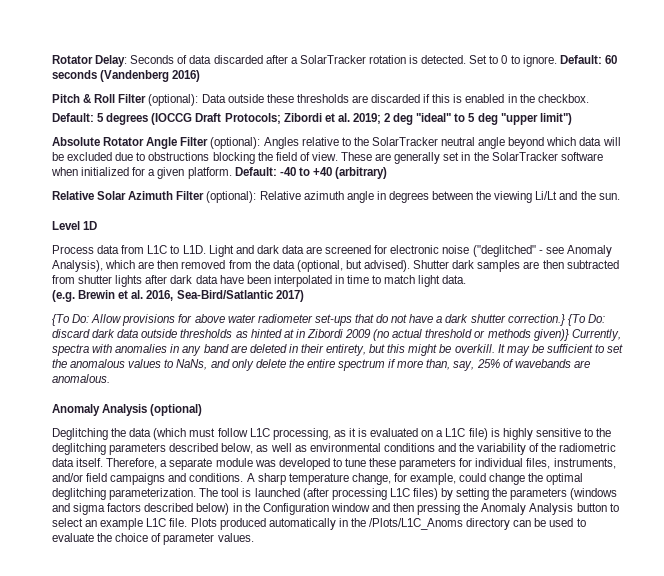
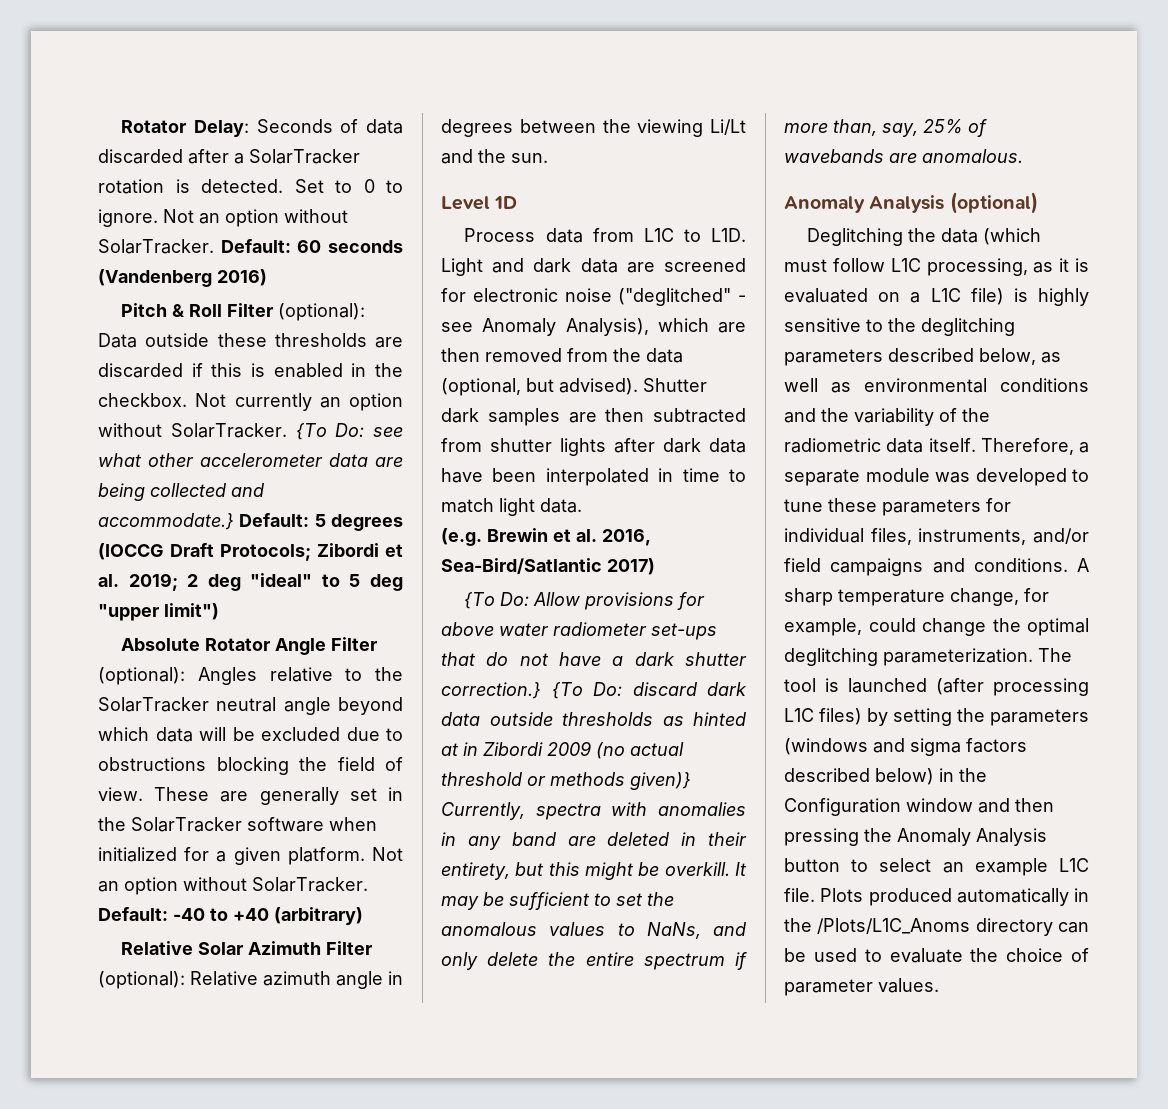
(557, 61) none -> [163,209,348,227] [98,239,214,254] Not an option without SolarTracker.
(589, 98) // -> [195,393,403,411] [98,423,403,440] [98,453,403,467] [98,483,264,501] [98,513,234,530] Not currently an option without SolarTracker. {To Do: see what other accelerometer data are being collected and accommodate.}
(232, 173) none -> [371,847,403,861] [98,877,368,895] Not an option without SolarTracker.

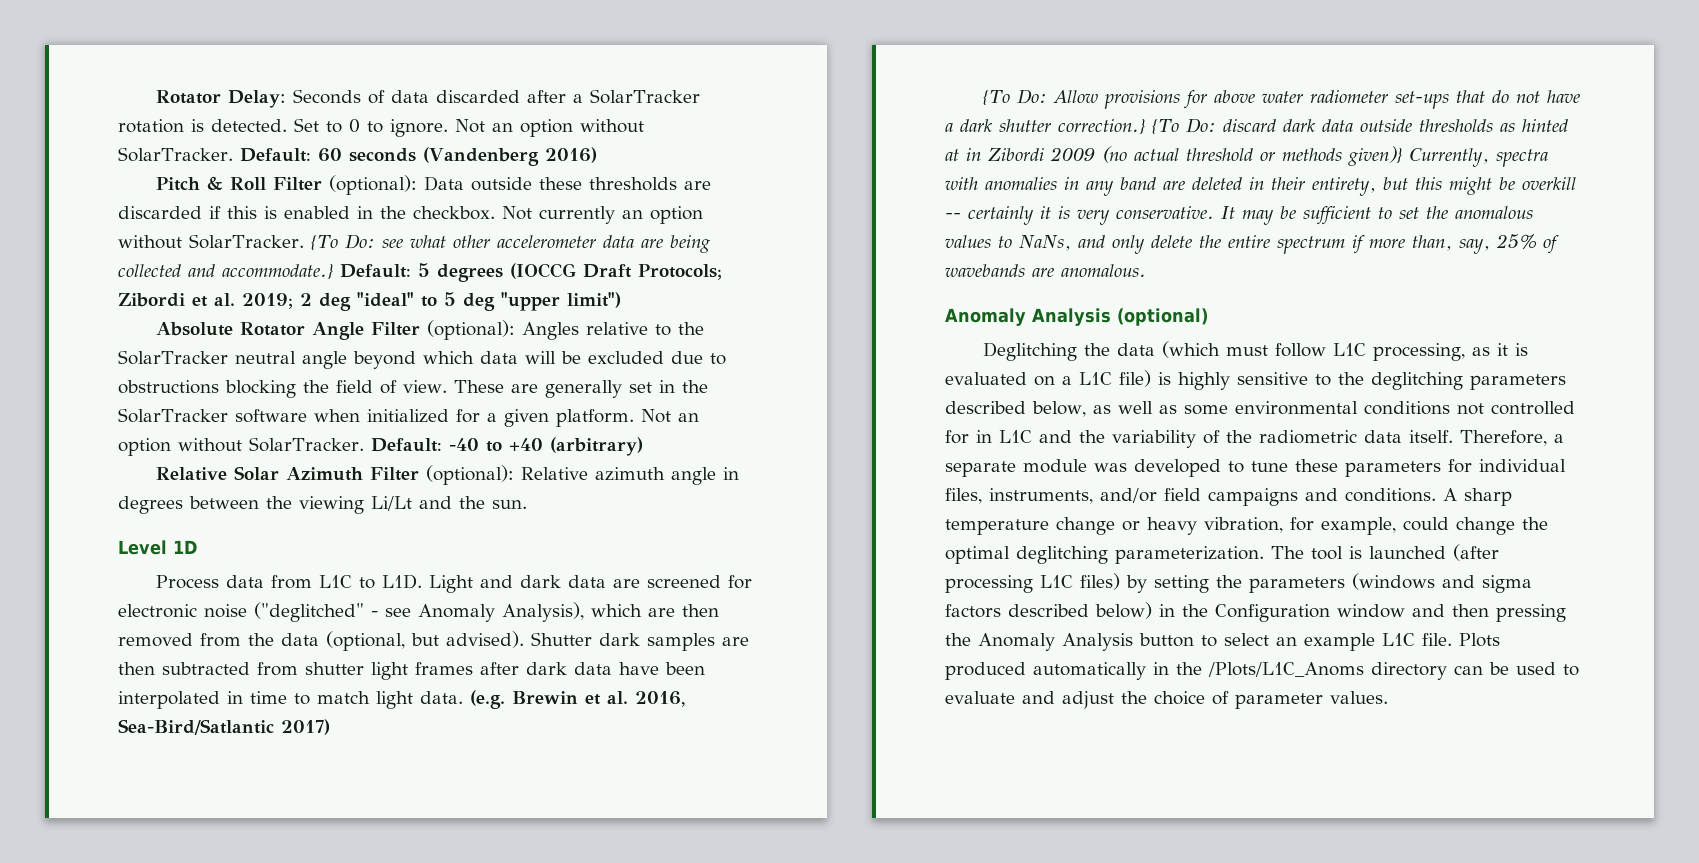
[560,438,606,456] lights -> [371,662,473,680] light frames
(582, 505) // -> (463, 697) none
[664,862,730,876] overkill. -> [1521,177,1576,190] [945,206,1214,225] overkill -- certainly it is very conservative.
(851, 387) none -> [1183,405,1228,415] some
(1089, 385) none -> [1456,401,1575,415] [945,430,1032,444] not controlled for in L1C
[950,588,1019,606] change, -> [1056,517,1283,535] change or heavy vibration,
(963, 955) none -> [1022,691,1114,709] and adjust

